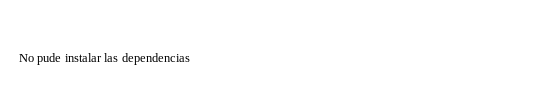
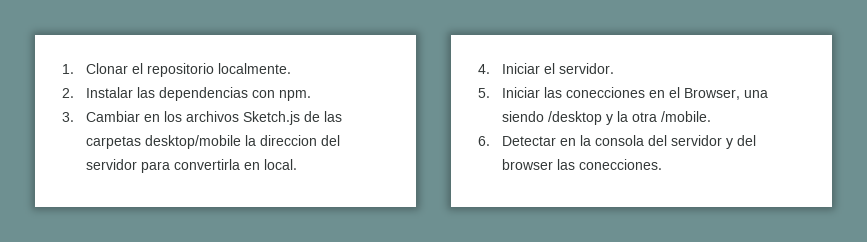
[19,53,190,65] No pude instalar las dependencias -> [62,63,292,77] [62,87,312,101] [62,111,343,125] [86,135,341,149] [86,159,298,173] [478,63,615,74] [478,87,769,100] [502,111,712,125] [478,135,757,149] [502,159,663,170] 1. Clonar el repositorio localmente. // 2. Instalar las dependencias con npm. // 3. Cambiar en los archivos Sketch.js de las carpetas desktop/mobile la direccion del servidor para convertirla en local. // 4. Iniciar el servidor. // 5. Iniciar las conecciones en el Browser, una siendo /desktop y la otra /mobile. // 6. Detectar en la consola del servidor y del browser las conecciones.

